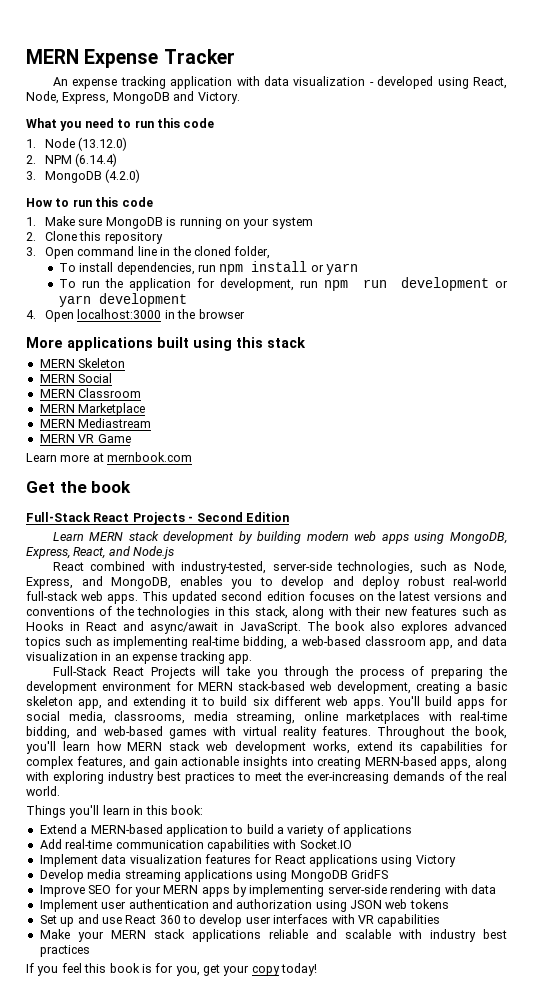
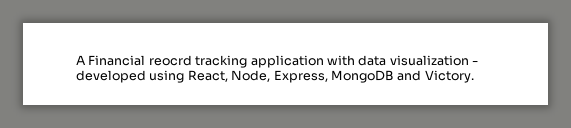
[26,49,235,68] [52,77,118,89] MERN Expense Tracker // An expense -> [76,55,192,66] A Financial reocrd
[26,118,215,131] [26,137,128,151] [26,153,118,167] [26,169,141,183] [26,197,153,207] [26,216,313,229] [26,231,163,244] [26,246,271,259] [58,261,359,275] [58,277,508,291] [58,293,187,307] [26,309,245,322] [26,337,306,351] [39,358,126,368] [39,373,113,383] [39,388,142,398] [39,403,146,416] [39,418,152,428] [39,434,131,443] [26,452,193,462] [26,481,132,493] [26,512,289,525] [52,531,508,544] [26,546,175,559] [52,561,507,574] [26,576,507,589] [26,591,507,604] [26,606,507,619] [26,621,507,634] [25,636,507,649] [26,651,252,664] [52,666,508,679] [26,681,507,694] [26,696,508,709] [26,711,507,724] [26,726,508,739] [26,741,508,754] [26,756,508,769] [26,771,507,784] [26,786,60,796] [26,805,203,818] [39,824,413,837] [39,839,352,852] [39,854,456,867] [39,869,388,882] [39,884,496,897] [39,899,449,912] [39,914,441,927] [39,929,507,942] [39,945,90,957] [26,963,318,976] // What you need to run this code // 1. Node (13.12.0) // 2. NPM (6.14.4) // 3. MongoDB (4.2.0) // How to run this code // 1. Make sure MongoDB is running on your system // 2. Clone this repository // 3. Open command line in the cloned folder, // To install dependencies, run npm install or yarn // To run the application for development, run npm run development or yarn development // 4. Open localhost:3000 in the browser // More applications built using this stack // MERN Skeleton // MERN Social // MERN Classroom // MERN Marketplace // MERN Mediastream // MERN VR Game // Learn more at mernbook.com // Get the book // Full-Stack React Projects - Second Edition // Learn MERN stack development by building modern web apps using MongoDB, Express, React, and Node.js // React combined with industry-tested, server-side technologies, such as Node, Express, and MongoDB, enables you to develop and deploy robust real-world full-stack web apps. This updated second edition focuses on the latest versions and conventions of the technologies in this stack, along with their new features such as Hooks in React and async/await in JavaScript. The book also explores advanced topics such as implementing real-time bidding, a web-based classroom app, and data visualization in an expense tracking app. // Full-Stack React Projects will take you through the process of preparing the development environment for MERN stack-based web development, creating a basic skeleton app, and extending it to build six different web apps. You'll build apps for social media, classrooms, media streaming, online marketplaces with real-time bidding, and web-based games with virtual reality features. Throughout the book, you'll learn how MERN stack web development works, extend its capabilities for complex features, and gain actionable insights into creating MERN-based apps, along with exploring industry best practices to meet the ever-increasing demands of the real world. // Things you'll learn in this book: // Extend a MERN-based application to build a variety of applications // Add real-time communication capabilities with Socket.IO // Implement data visualization features for React applications using Victory // Develop media streaming applications using MongoDB GridFS // Improve SEO for your MERN apps by implementing server-side rendering with data // Implement user authentication and authorization using JSON web tokens // Set up and use React 360 to develop user interfaces with VR capabilities // Make your MERN stack applications reliable and scalable with industry best practices // If you feel this book is for you, get your copy today! -> (474, 76) none

